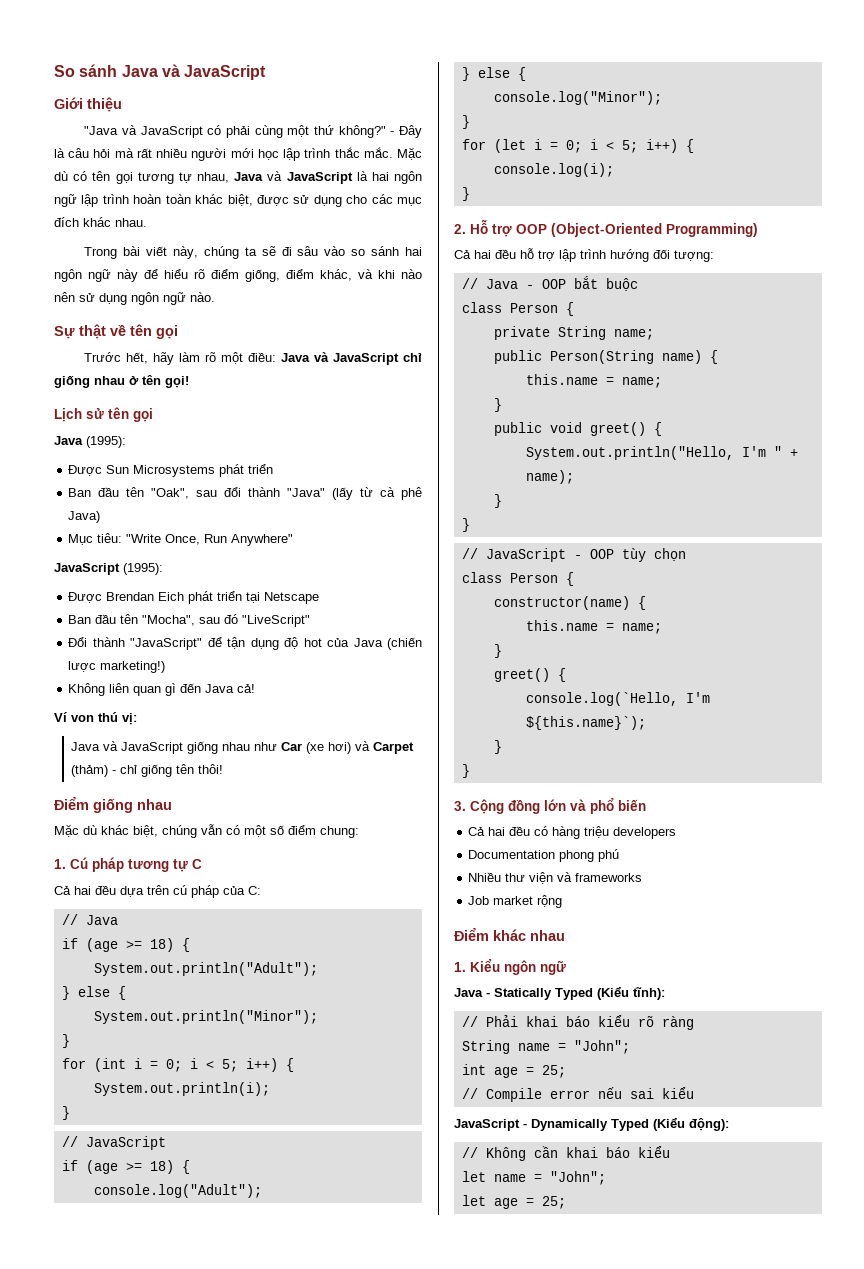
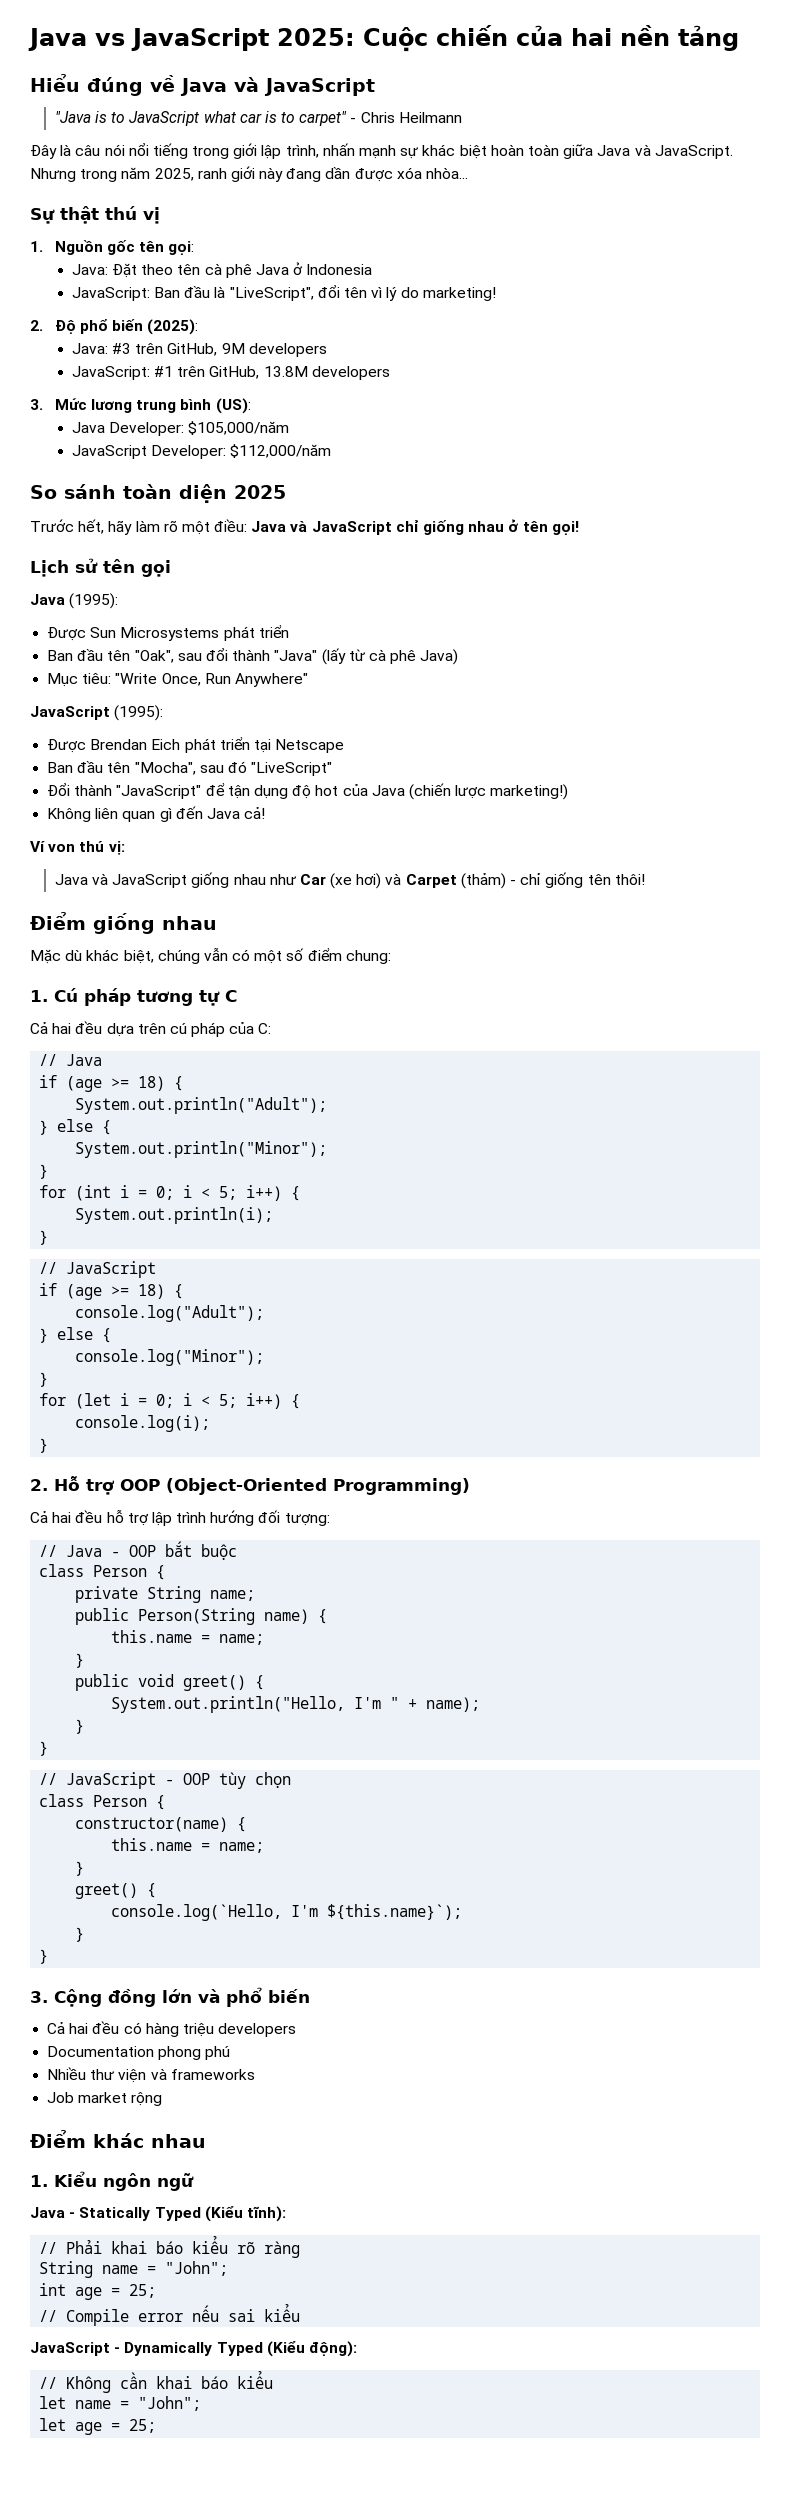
[54,64,267,80] [54,97,122,112] [84,125,422,138] [54,147,422,161] [54,171,423,184] [54,194,423,207] [54,217,147,227] [84,246,423,259] [54,269,422,282] [54,292,215,305] [54,324,178,339] So sánh Java và JavaScript // Giới thiệu // "Java và JavaScript có phải cùng một thứ không?" - Đây là câu hỏi mà rất nhiều người mới học lập trình thắc mắc. Mặc dù có tên gọi tương tự nhau, Java và JavaScript là hai ngôn ngữ lập trình hoàn toàn khác biệt, được sử dụng cho các mục đích khác nhau. // Trong bài viết này, chúng ta sẽ đi sâu vào so sánh hai ngôn ngữ này để hiểu rõ điểm giống, điểm khác, và khi nào nên sử dụng ngôn ngữ nào. // Sự thật về tên gọi -> [28,25,739,52] [30,73,375,96] [54,111,462,126] [30,143,733,159] [30,166,469,182] [30,206,160,224] [30,240,195,255] [71,262,373,278] [71,285,496,301] [30,319,199,335] [71,343,327,357] [71,366,390,380] [30,398,251,414] [71,421,290,436] [71,444,332,459] [30,484,286,504] Java vs JavaScript 2025: Cuộc chiến của hai nền tảng // Hiểu đúng về Java và JavaScript // "Java is to JavaScript what car is to carpet" - Chris Heilmann // Đây là câu nói nổi tiếng trong giới lập trình, nhấn mạnh sự khác biệt hoàn toàn giữa Java và JavaScript. Nhưng trong năm 2025, ranh giới này đang dần được xóa nhòa... // Sự thật thú vị // 1. Nguồn gốc tên gọi: // Java: Đặt theo tên cà phê Java ở Indonesia // JavaScript: Ban đầu là "LiveScript", đổi tên vì lý do marketing! // 2. Độ phổ biến (2025): // Java: #3 trên GitHub, 9M developers // JavaScript: #1 trên GitHub, 13.8M developers // 3. Mức lương trung bình (US): // Java Developer: $105,000/năm // JavaScript Developer: $112,000/năm // So sánh toàn diện 2025

